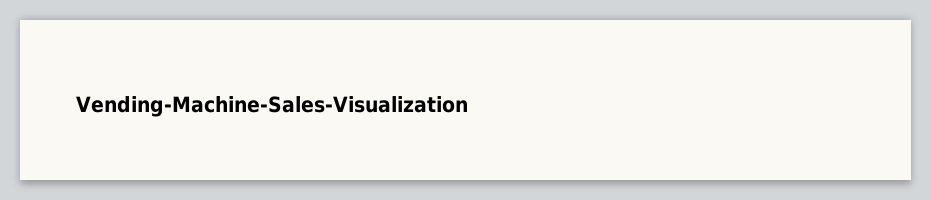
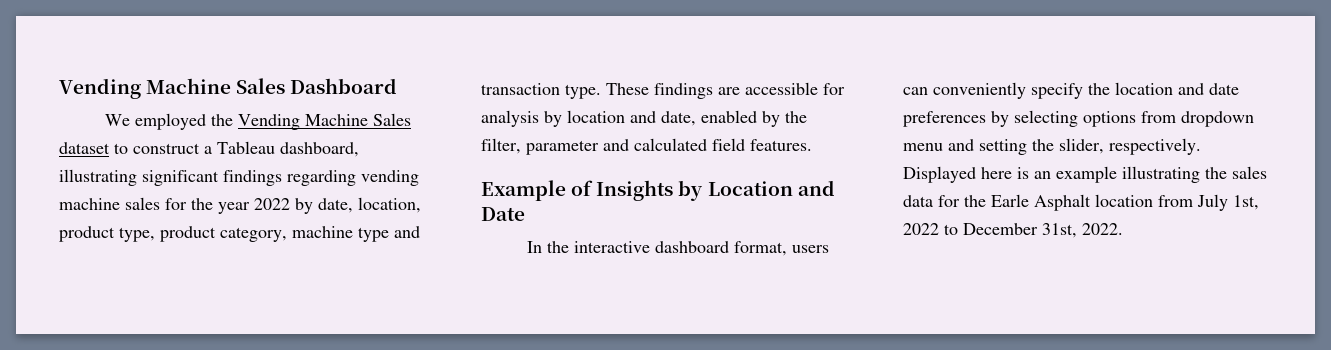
[76,96,468,117] Vending-Machine-Sales-Visualization -> [59,78,398,99] [104,113,411,130] [59,141,359,157] [59,169,419,186] [59,197,421,214] [59,226,420,242] [481,82,845,99] [481,110,807,127] [481,138,812,155] [481,180,835,201] [481,207,525,221] [526,241,829,256] [903,82,1239,99] [903,110,1254,127] [903,138,1201,155] [903,166,1267,183] [903,194,1259,211] [903,223,1123,238] Vending Machine Sales Dashboard // We employed the Vending Machine Sales dataset to construct a Tableau dashboard, illustrating significant findings regarding vending machine sales for the year 2022 by date, location, product type, product category, machine type and transaction type. These findings are accessible for analysis by location and date, enabled by the filter, parameter and calculated field features. // Example of Insights by Location and Date // In the interactive dashboard format, users can conveniently specify the location and date preferences by selecting options from dropdown menu and setting the slider, respectively. Displayed here is an example illustrating the sales data for the Earle Asphalt location from July 1st, 2022 to December 31st, 2022.

